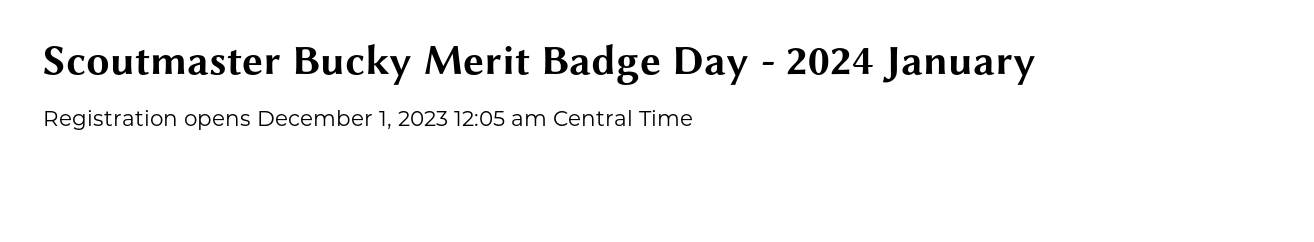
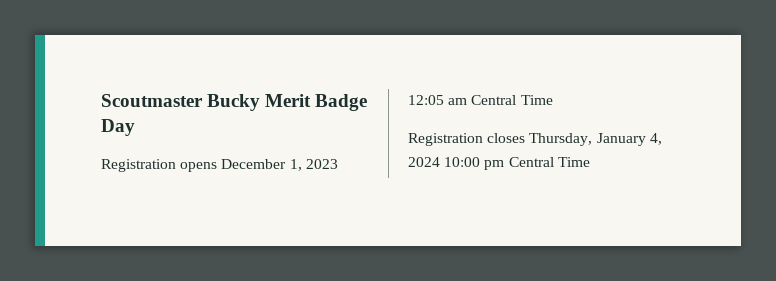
[760,47,1037,85] - 2024 January -> (135, 127) none
(693, 118) none -> [408,133,662,146] [408,157,590,170] // Registration closes Thursday, January 4, 2024 10:00 pm Central Time

